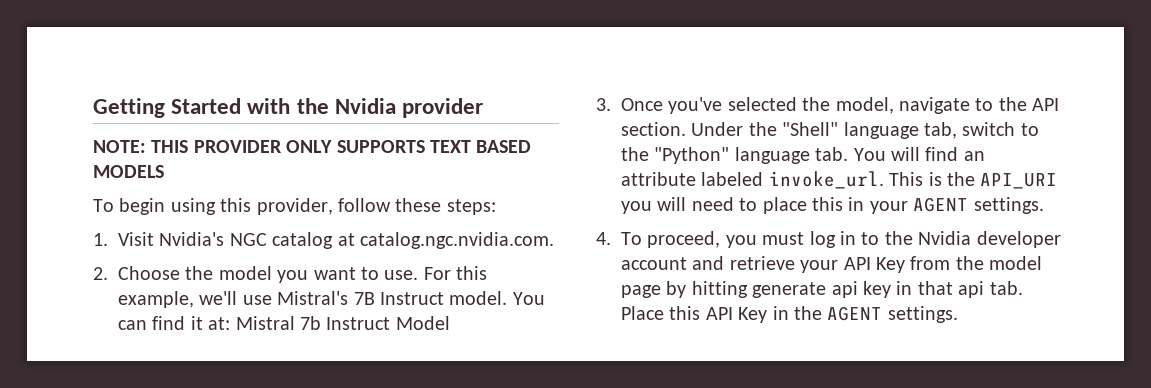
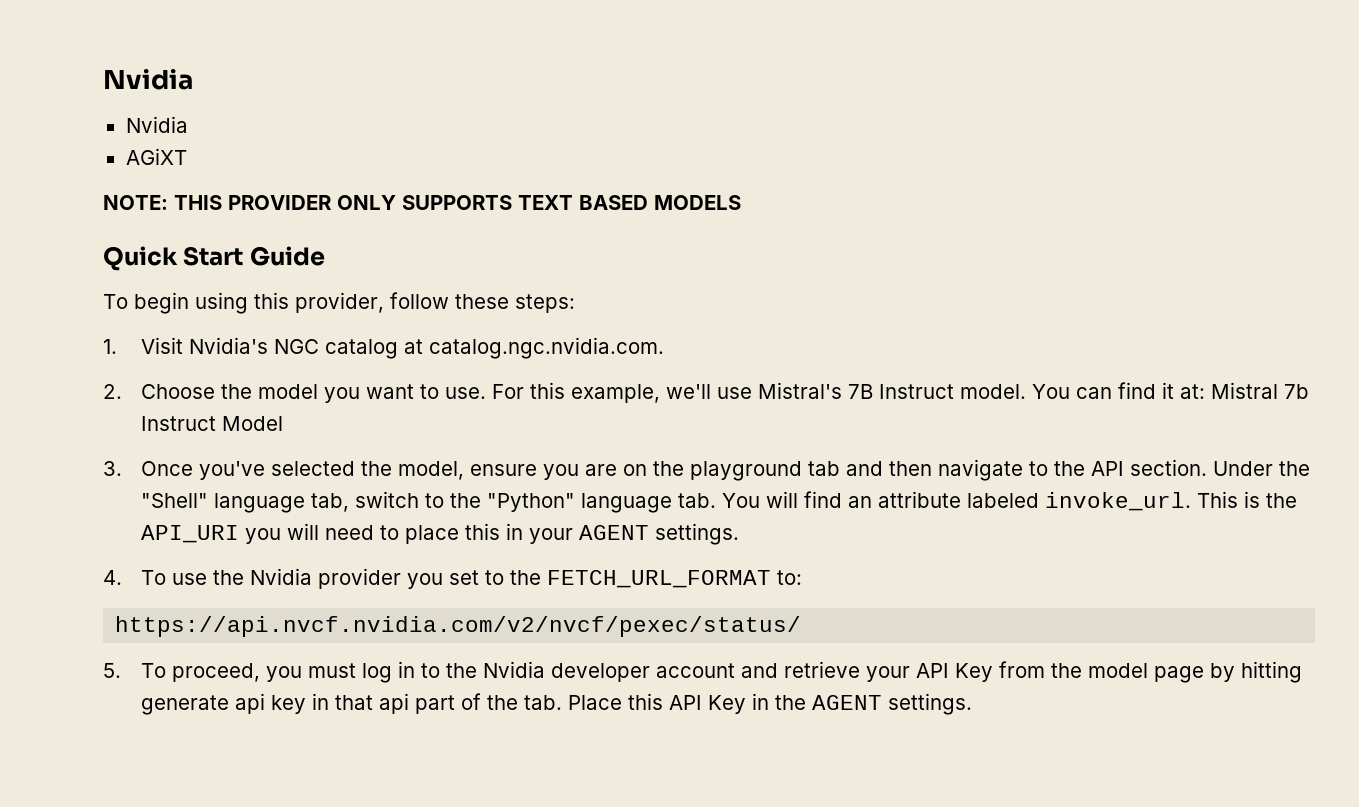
[93,98,484,118] Getting Started with the Nvidia provider -> [103,69,193,90] [125,116,188,133] [125,148,187,165] Nvidia // Nvidia // AGiXT
(164, 171) none -> [103,246,325,271] // Quick Start Guide
(894, 105) none -> [469,461,932,481] ensure you are on the playground tab and then
(642, 238) none -> [171,568,802,589] [115,616,802,637] [103,663,166,678] use the Nvidia provider you set to the FETCH_URL_FORMAT to: // https://api.nvcf.nvidia.com/v2/nvcf/pexec/status/ // 5. To
(985, 289) none -> [414,693,518,714] part of the

